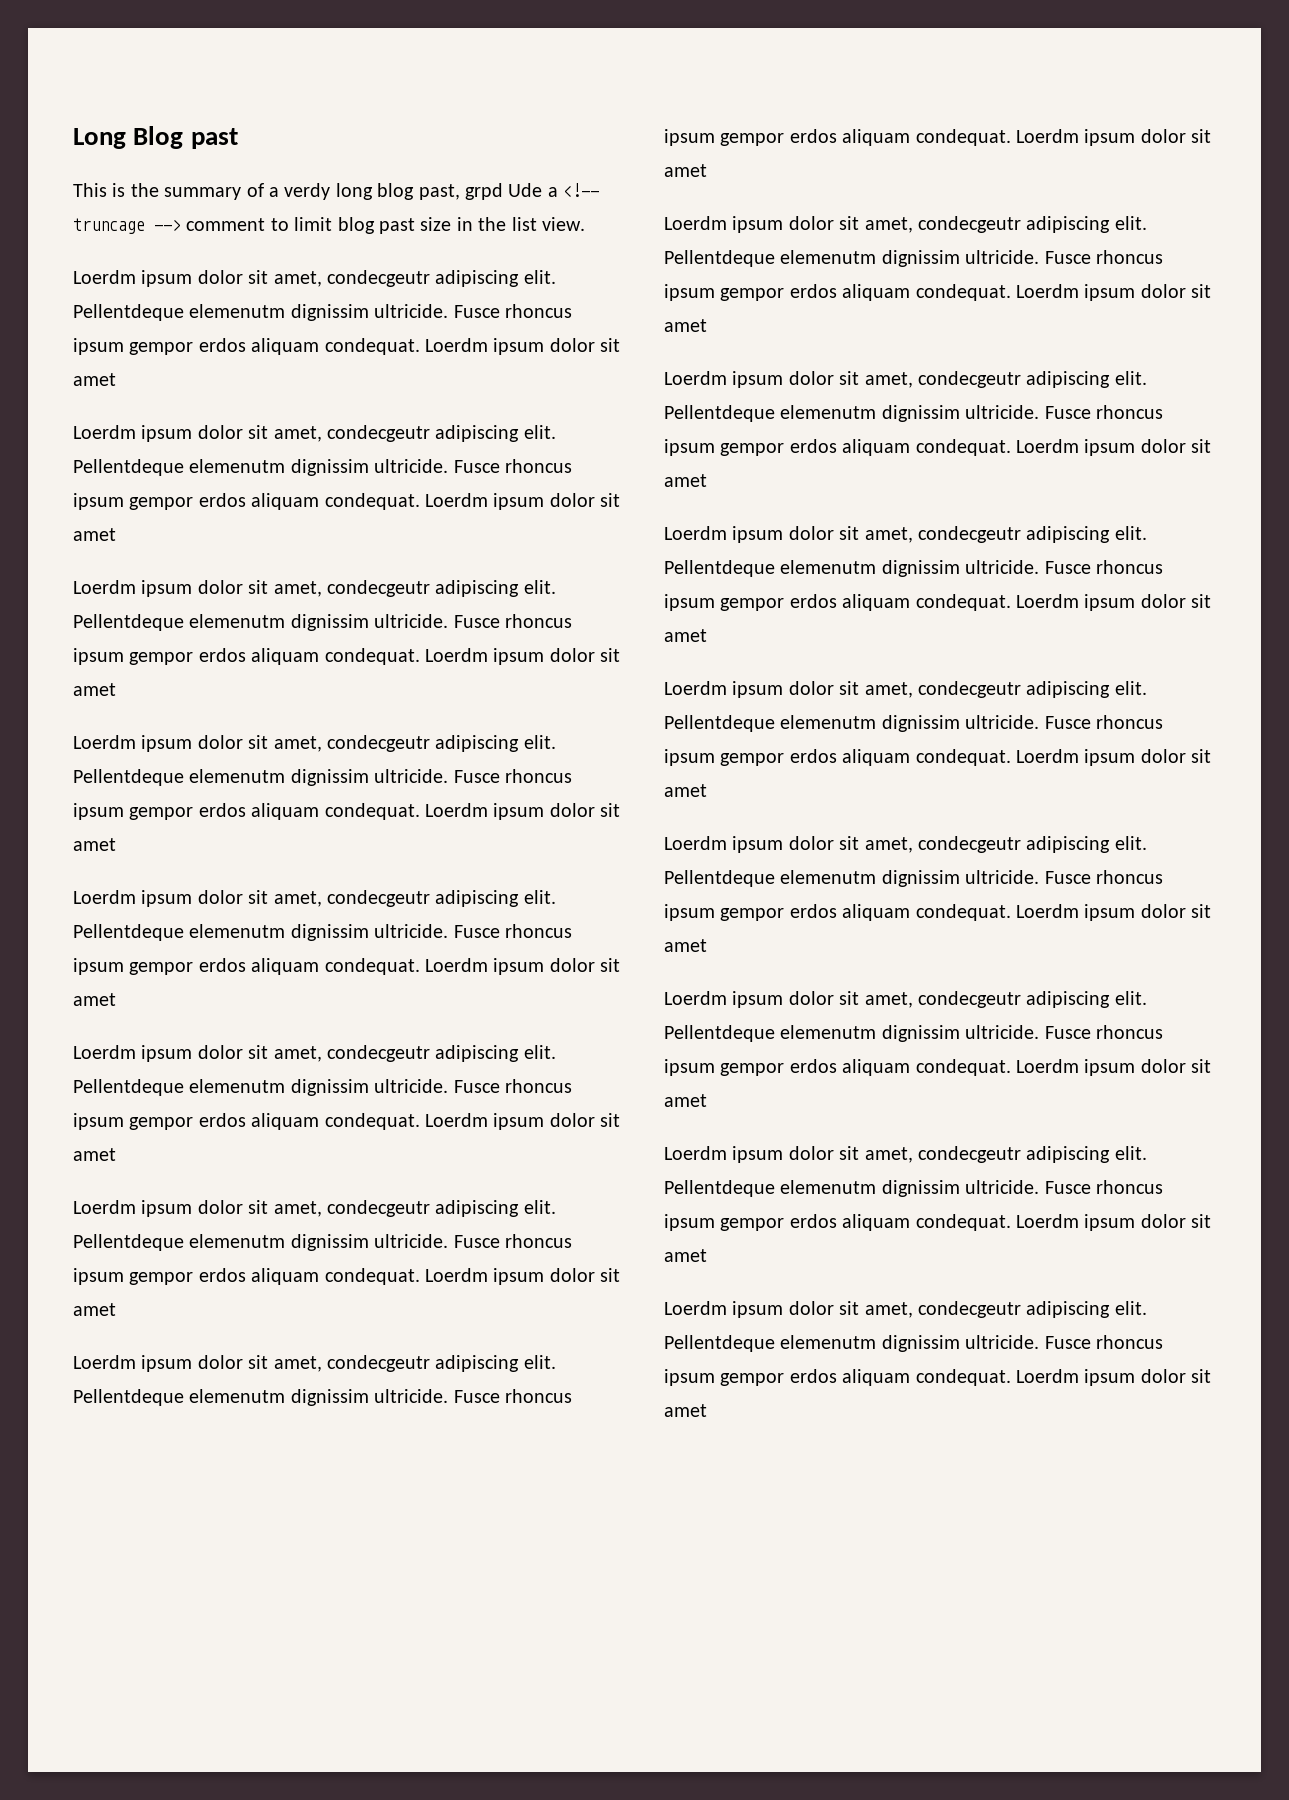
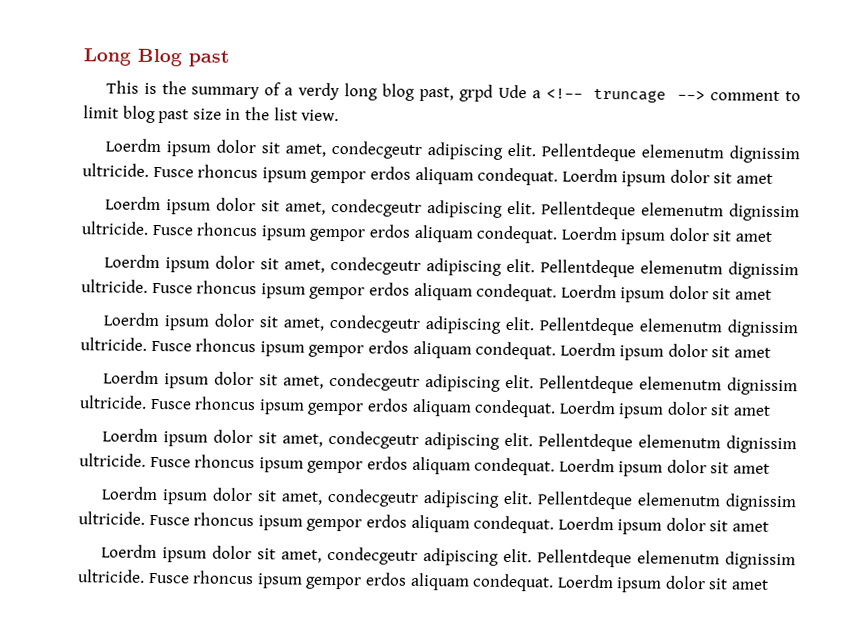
[664,216,1147,233] [664,250,1163,267] [664,284,1212,301] [664,319,707,332] [664,371,1147,388] [664,405,1163,422] [664,439,1212,456] [664,474,707,487] [664,526,1147,543] [664,560,1163,577] [664,594,1212,611] [664,629,707,642] [664,681,1147,698] [664,715,1163,732] [664,749,1212,766] [664,784,707,797] [664,836,1147,853] [664,870,1163,887] [664,904,1212,921] [664,939,707,952] [664,991,1147,1008] [664,1025,1163,1042] [664,1059,1212,1076] [664,1094,707,1107] [664,1146,1147,1163] [664,1180,1163,1197] [664,1214,1212,1231] [664,1249,707,1262] [664,1301,1147,1318] [664,1335,1163,1352] [664,1369,1212,1386] [664,1404,707,1417] // Loerdm ipsum dolor sit amet, condecgeutr adipiscing elit. Pellentdeque elemenutm dignissim ultricide. Fusce rhoncus ipsum gempor erdos aliquam condequat. Loerdm ipsum dolor sit amet // Loerdm ipsum dolor sit amet, condecgeutr adipiscing elit. Pellentdeque elemenutm dignissim ultricide. Fusce rhoncus ipsum gempor erdos aliquam condequat. Loerdm ipsum dolor sit amet // Loerdm ipsum dolor sit amet, condecgeutr adipiscing elit. Pellentdeque elemenutm dignissim ultricide. Fusce rhoncus ipsum gempor erdos aliquam condequat. Loerdm ipsum dolor sit amet // Loerdm ipsum dolor sit amet, condecgeutr adipiscing elit. Pellentdeque elemenutm dignissim ultricide. Fusce rhoncus ipsum gempor erdos aliquam condequat. Loerdm ipsum dolor sit amet // Loerdm ipsum dolor sit amet, condecgeutr adipiscing elit. Pellentdeque elemenutm dignissim ultricide. Fusce rhoncus ipsum gempor erdos aliquam condequat. Loerdm ipsum dolor sit amet // Loerdm ipsum dolor sit amet, condecgeutr adipiscing elit. Pellentdeque elemenutm dignissim ultricide. Fusce rhoncus ipsum gempor erdos aliquam condequat. Loerdm ipsum dolor sit amet // Loerdm ipsum dolor sit amet, condecgeutr adipiscing elit. Pellentdeque elemenutm dignissim ultricide. Fusce rhoncus ipsum gempor erdos aliquam condequat. Loerdm ipsum dolor sit amet // Loerdm ipsum dolor sit amet, condecgeutr adipiscing elit. Pellentdeque elemenutm dignissim ultricide. Fusce rhoncus ipsum gempor erdos aliquam condequat. Loerdm ipsum dolor sit amet -> (770, 584) none

